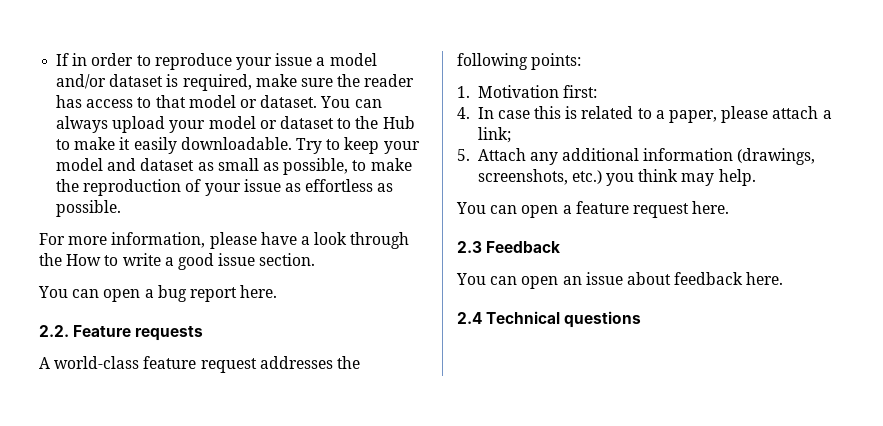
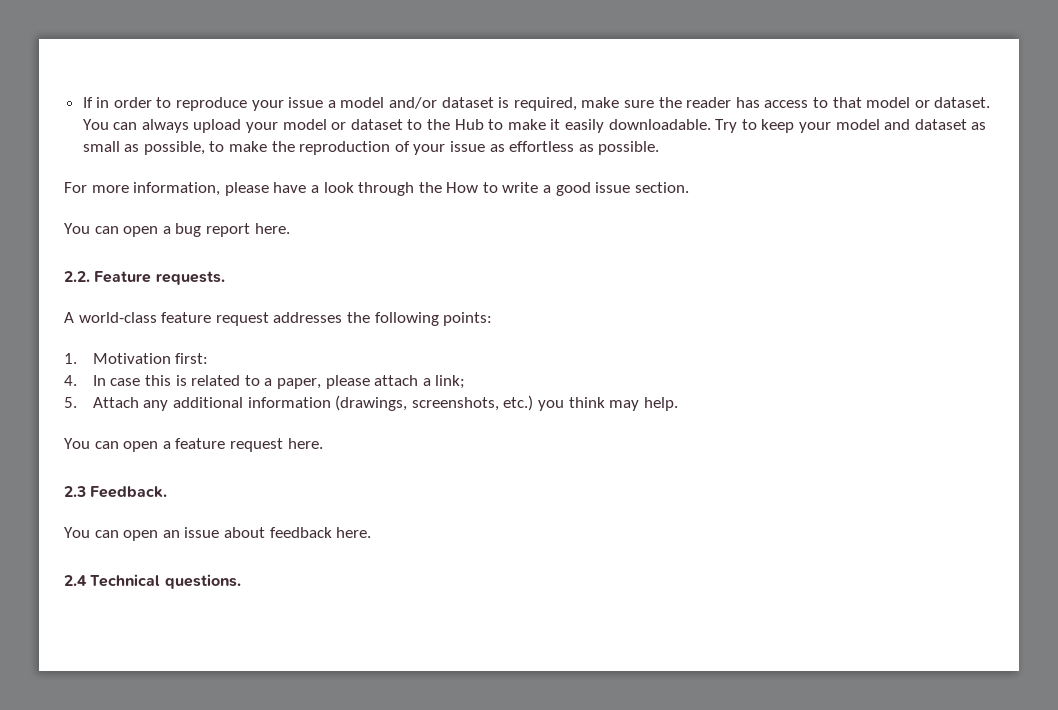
[135,326,204,341] requests -> [155,271,225,285] requests.
[486,241,561,253] Feedback -> [90,486,168,498] Feedback.
[564,311,642,328] questions -> [164,574,241,589] questions.

